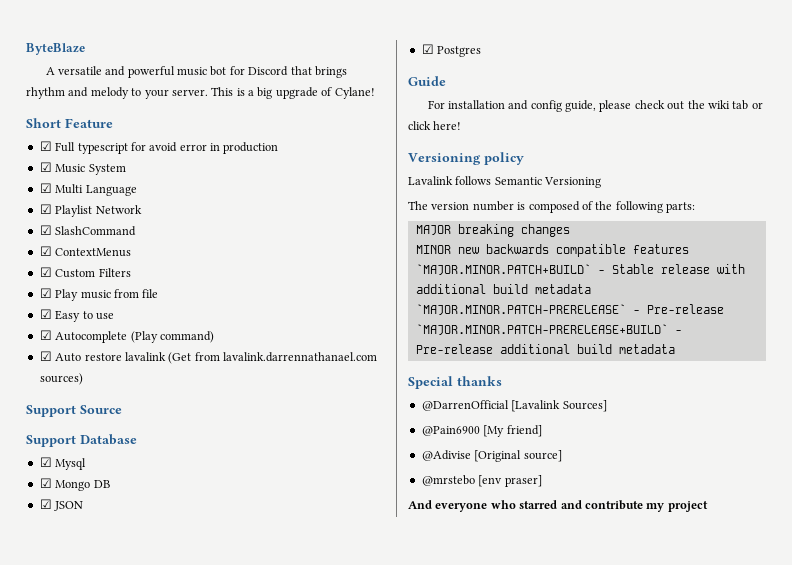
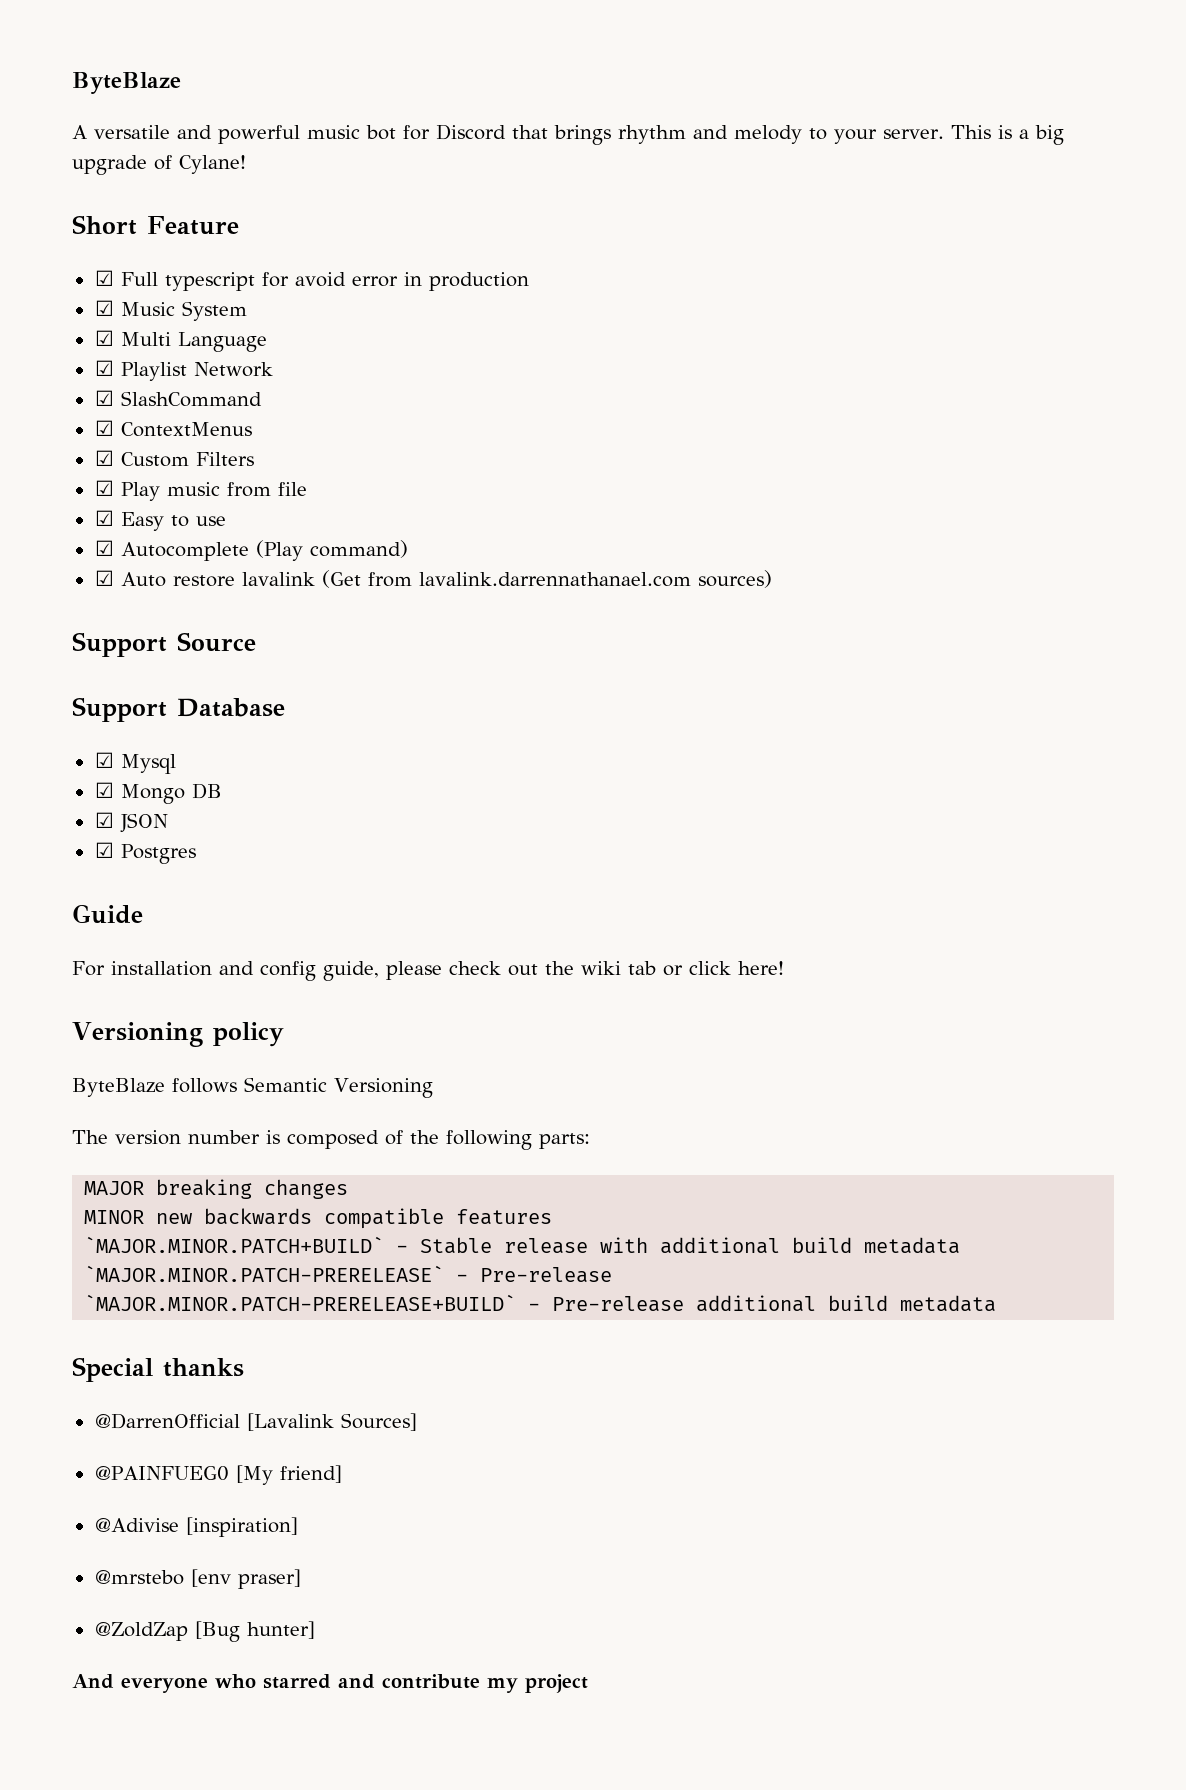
[408,176,453,185] Lavalink -> [72,1078,165,1097] ByteBlaze
[421,426,480,436] @Pain6900 -> [94,1466,229,1481] @PAINFUEG0
[474,450,562,462] [Original source] -> [185,1517,298,1537] [inspiration]
(542, 481) none -> [94,1621,315,1642] // @ZoldZap [Bug hunter]

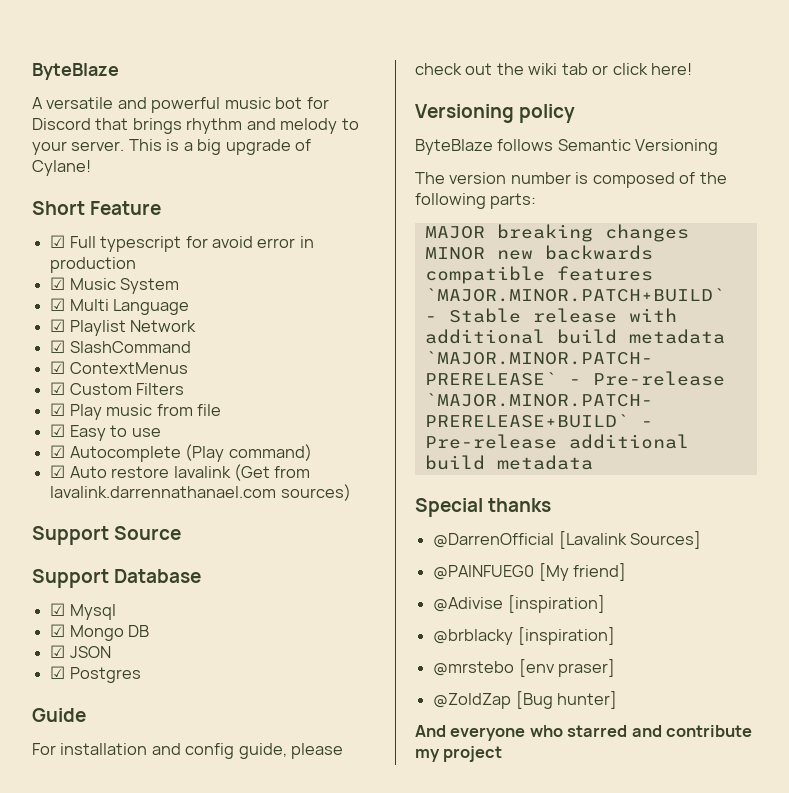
(298, 1527) none -> [433,627,615,645] // @brblacky [inspiration]

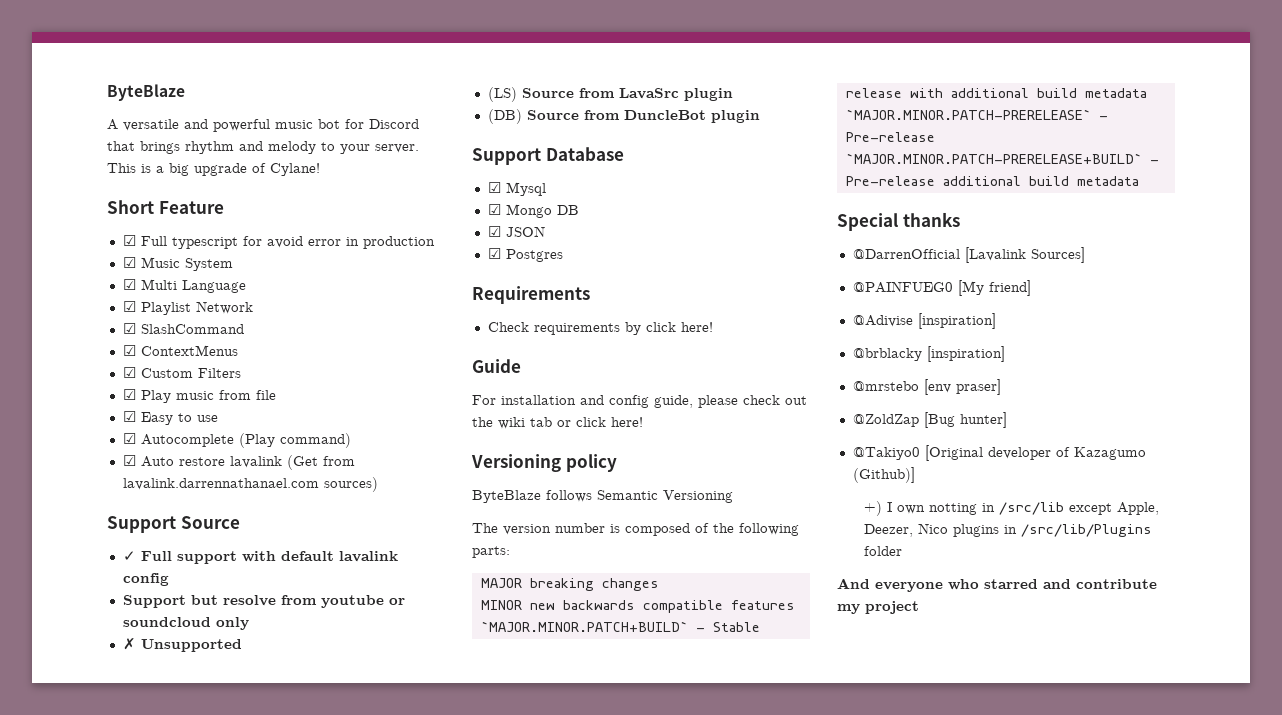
(182, 533) none -> [122,551,398,564] [122,573,169,586] [122,595,405,608] [122,617,249,630] [122,638,242,652] [487,87,733,102] [487,109,760,124] // ✓ Full support with default lavalink config // Support but resolve from youtube or soundcloud only // ✗ Unsupported // (LS) Source from LavaSrc plugin // (DB) Source from DuncleBot plugin
(141, 675) none -> [472,286,590,304] [487,322,713,335] // Requirements // Check requirements by click here!
(618, 700) none -> [852,445,1146,461] [852,467,915,483] [863,501,1159,516] [863,523,1152,537] [863,546,902,556] // @Takiyo0 [Original developer of Kazagumo (Github)] // +) I own notting in /src/lib except Apple, Deezer, Nico plugins in /src/lib/Plugins folder

